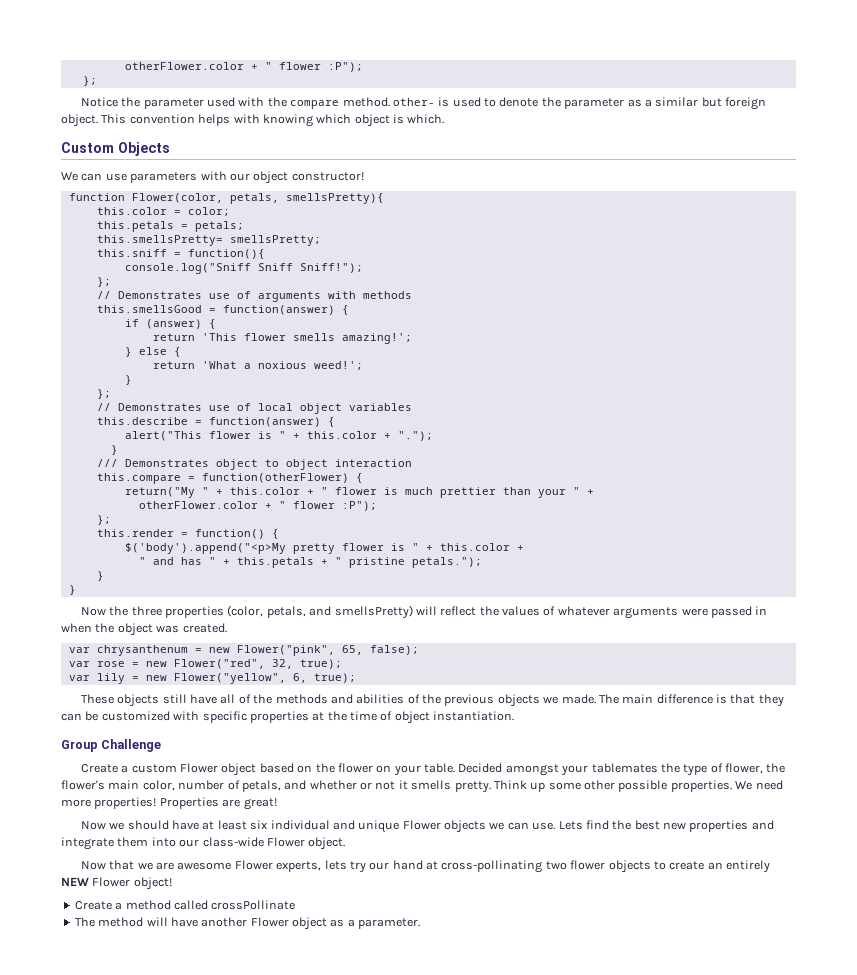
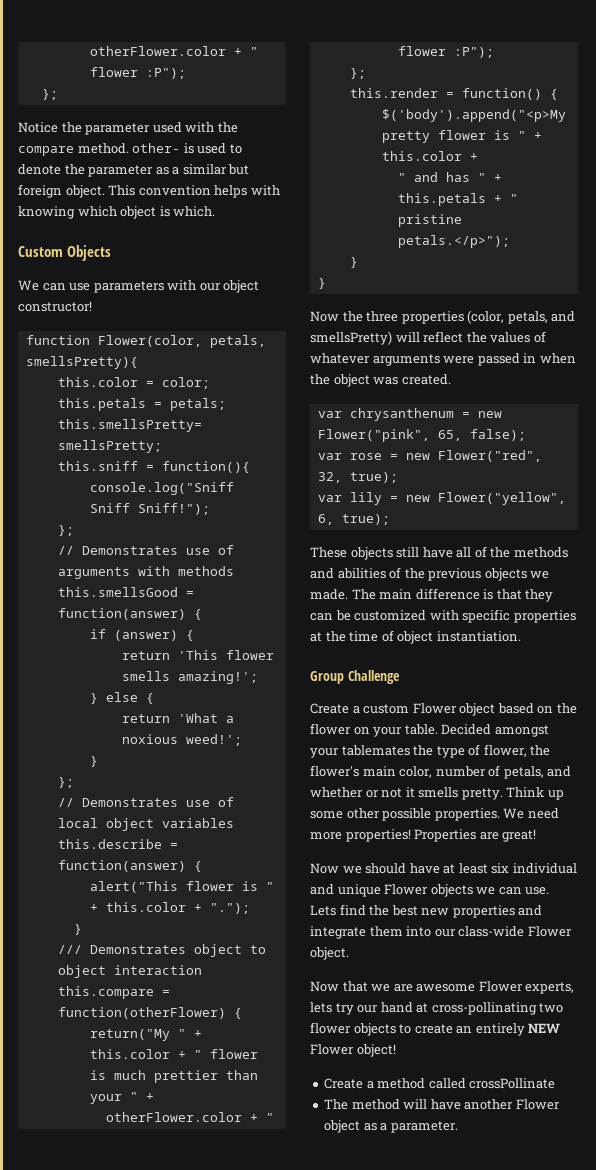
[411,557,482,568] petals."); -> [397,235,510,248] petals.</p>");

